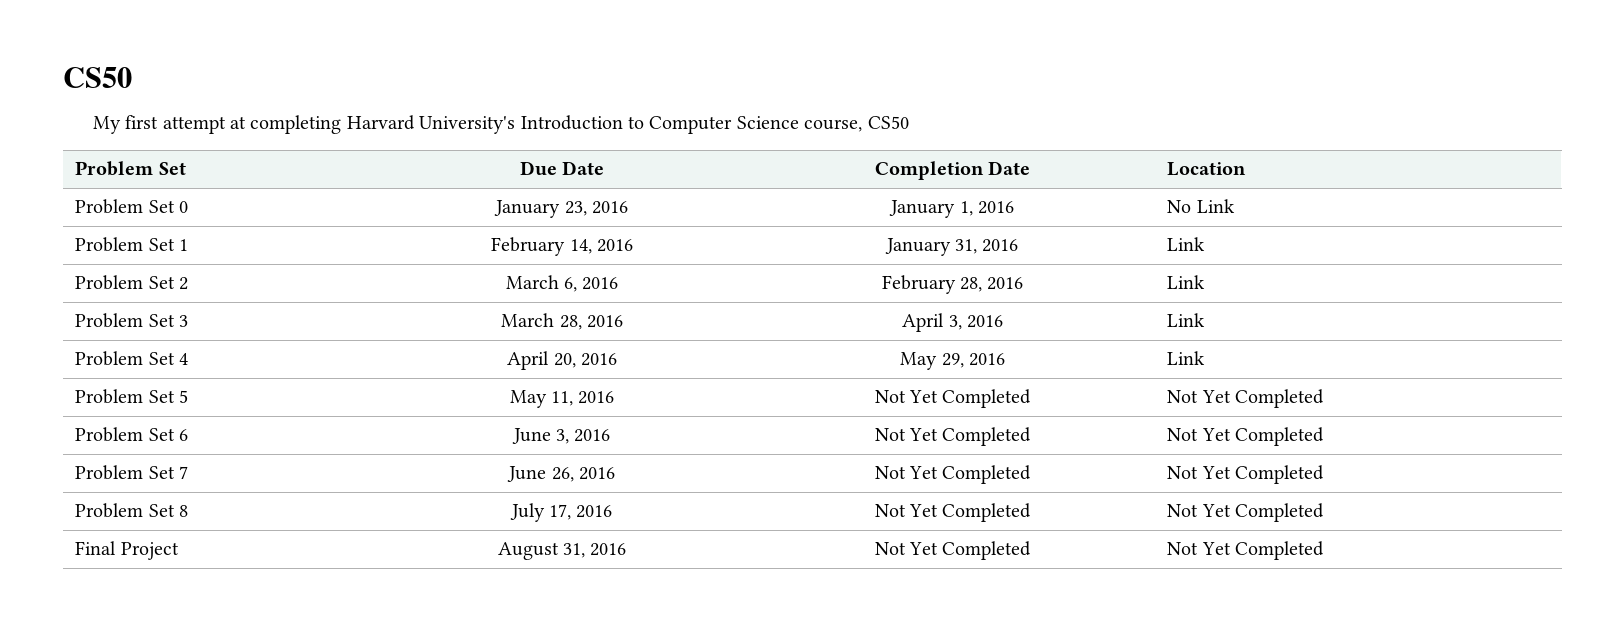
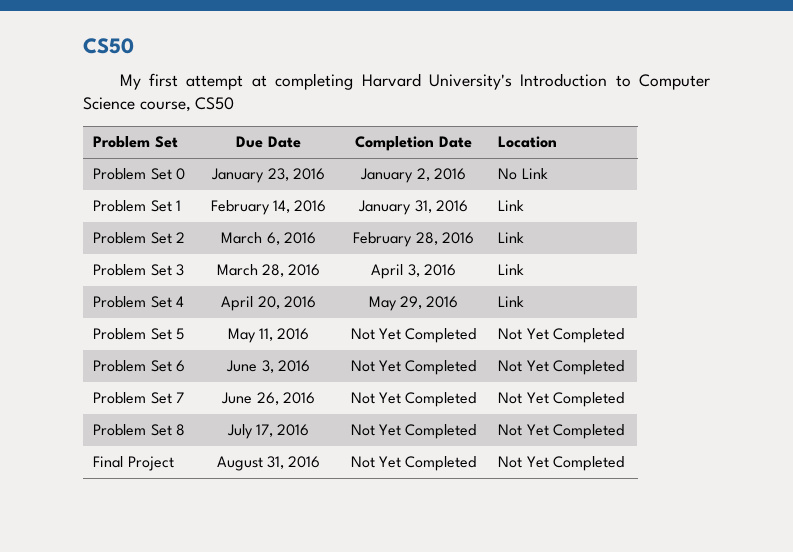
[959,201,973,216] 1, -> [416,168,430,181] 2,

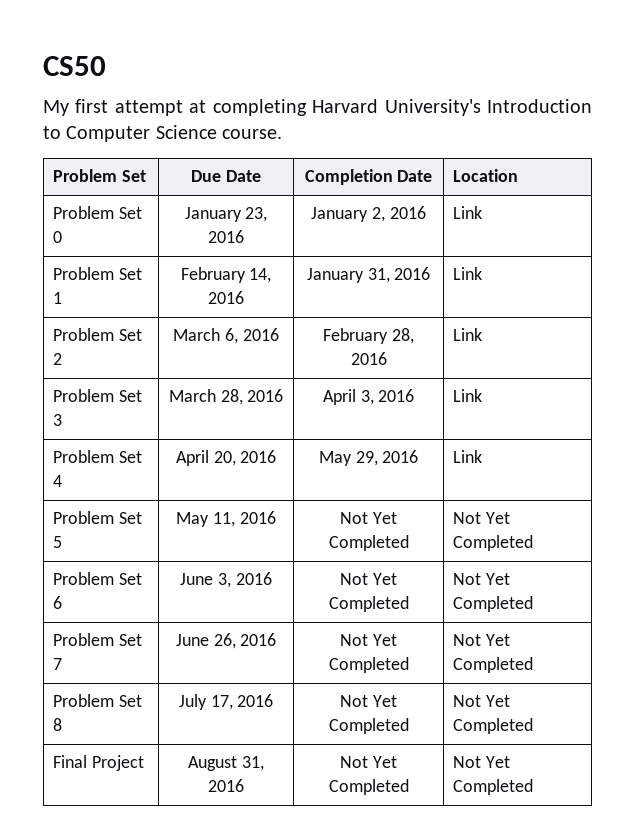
[139,97,235,112] course, CS50 -> [222,129,283,139] course.
[498,168,518,180] No -> (426, 212) none

